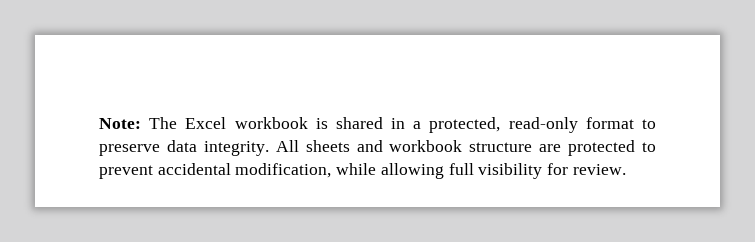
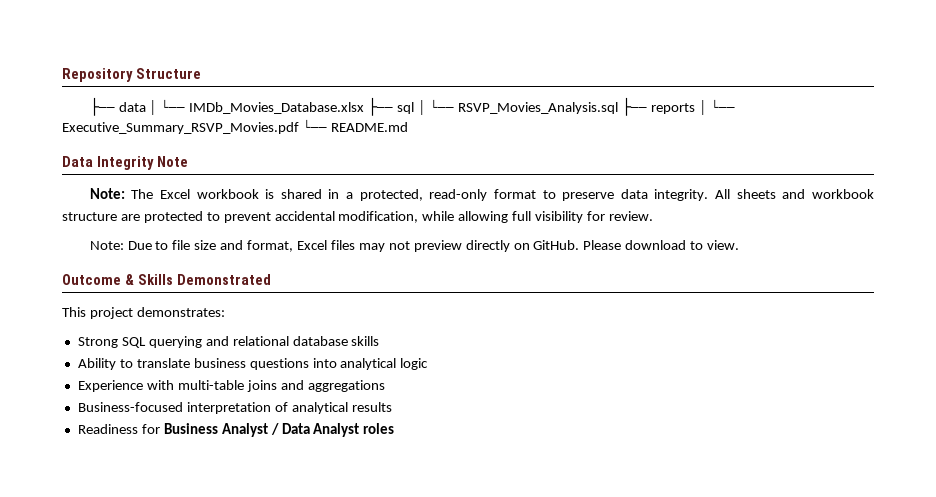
(99, 123) none -> [62,68,201,82] [89,97,735,116] [62,119,408,134] [62,156,188,170] Repository Structure // ├── data │ └── IMDb_Movies_Database.xlsx ├── sql │ └── RSVP_Movies_Analysis.sql ├── reports │ └── Executive_Summary_RSVP_Movies.pdf └── README.md // Data Integrity Note //
(626, 169) none -> [89,240,740,252] [62,274,271,285] [62,307,225,319] [77,336,380,348] [77,358,429,370] [77,380,385,392] [77,402,392,414] [77,423,395,437] // Note: Due to file size and format, Excel files may not preview directly on GitHub. Please download to view. // Outcome & Skills Demonstrated // This project demonstrates: // Strong SQL querying and relational database skills // Ability to translate business questions into analytical logic // Experience with multi-table joins and aggregations // Business-focused interpretation of analytical results // Readiness for Business Analyst / Data Analyst roles

